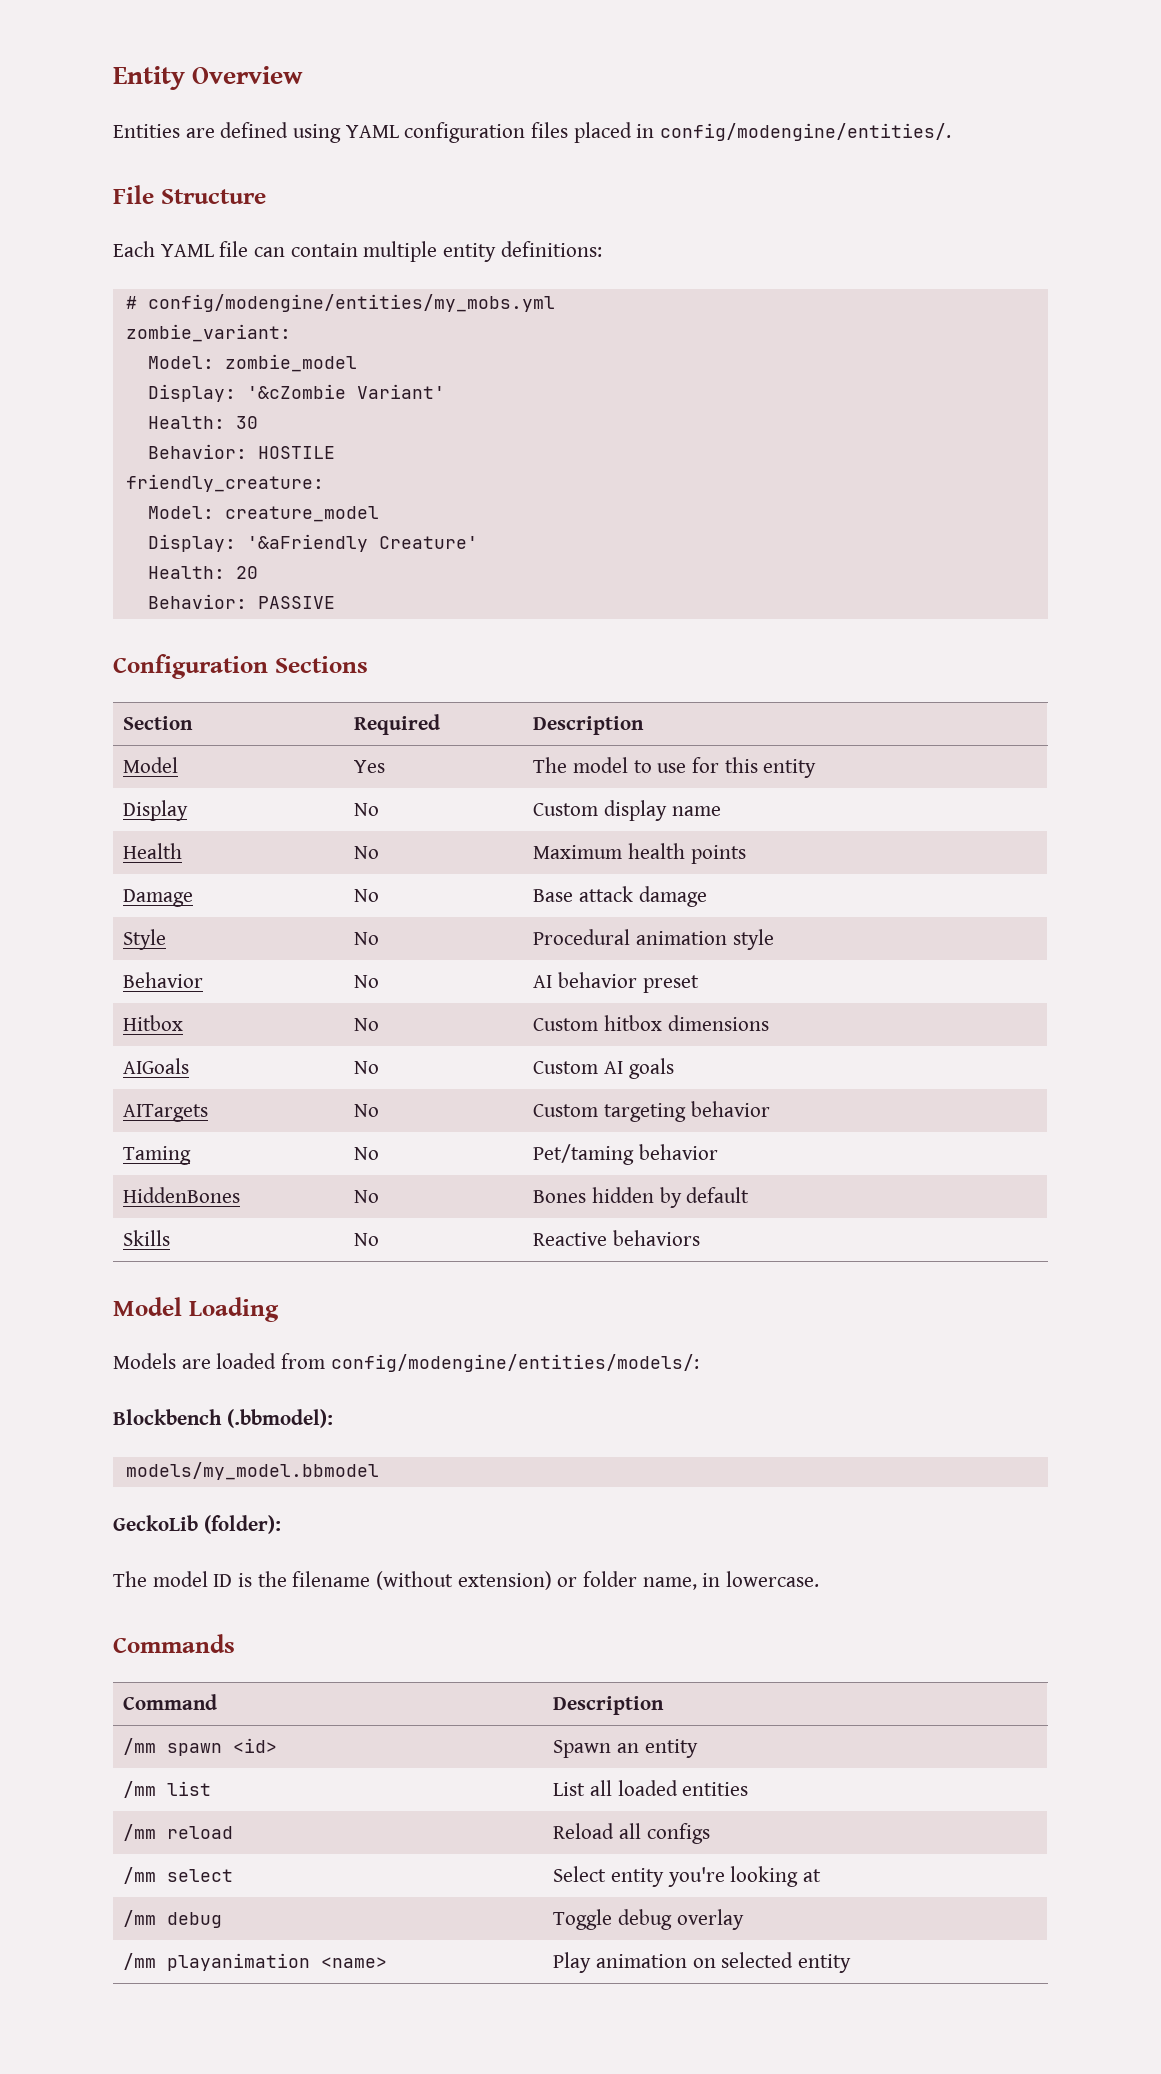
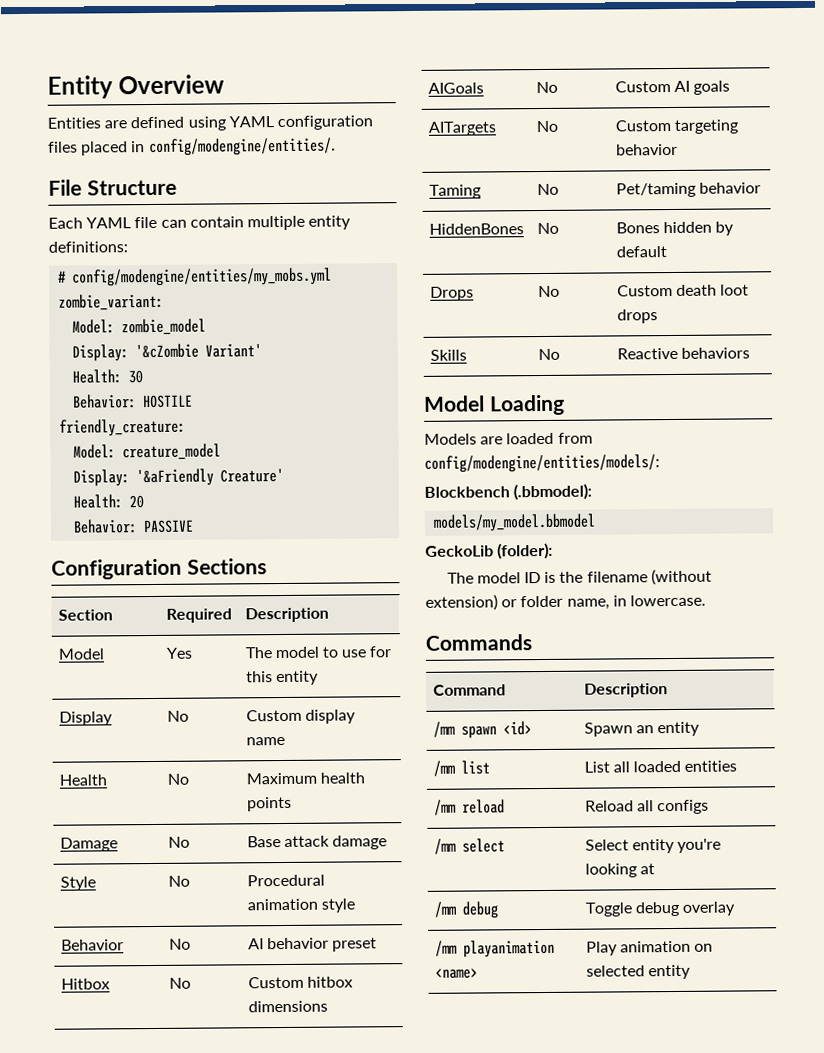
(750, 1195) none -> [429,286,474,301] [537,285,560,298] [616,284,749,297] [616,309,658,324] // Drops | No | Custom death loot drops

